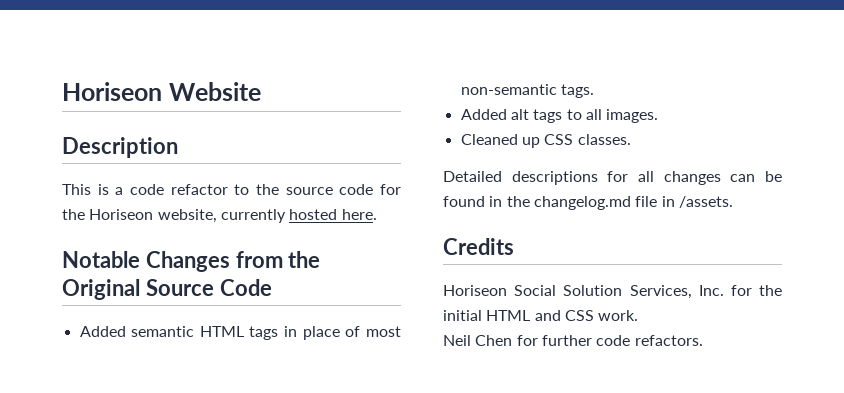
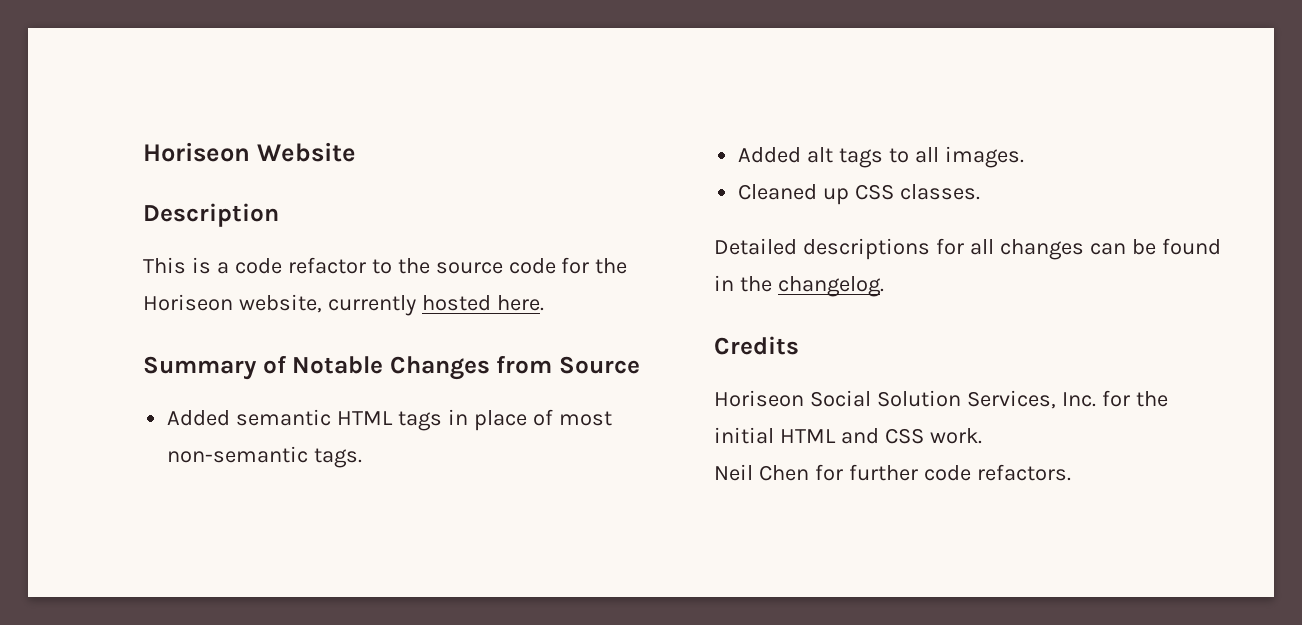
(377, 214) none -> [143,356,287,380] Summary of
[288,251,321,268] [62,279,140,300] the Original -> (553, 365) none
[219,279,272,296] Code -> (641, 365) none
[533,196,733,210] changelog.md file in /assets. -> [777,276,884,297] changelog.

